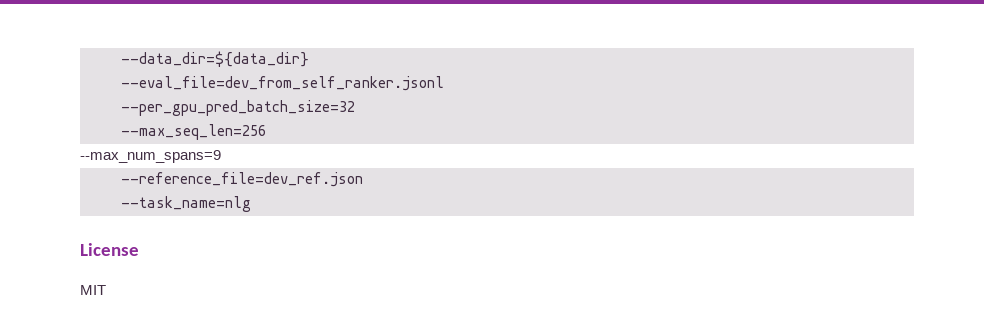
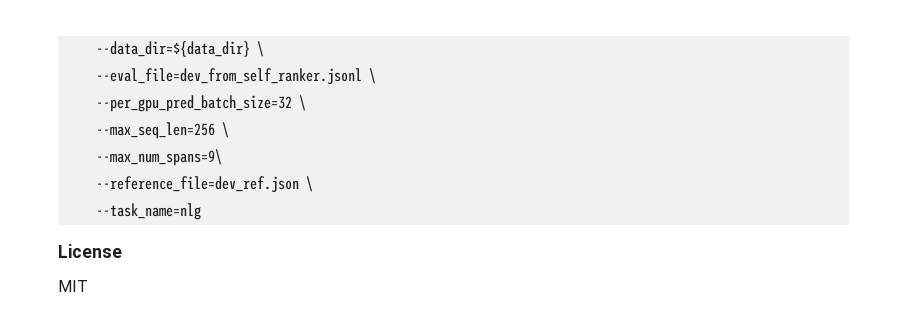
(309, 59) none -> [256,41,264,57] \
(444, 83) none -> [368,68,376,84] \
(355, 108) none -> [298,95,306,111] \
[80,150,221,163] // --max_num_spans=9 -> [221,122,229,138] [95,149,222,166] \ // --max_num_spans=9\
(363, 179) none -> [305,176,313,192] \

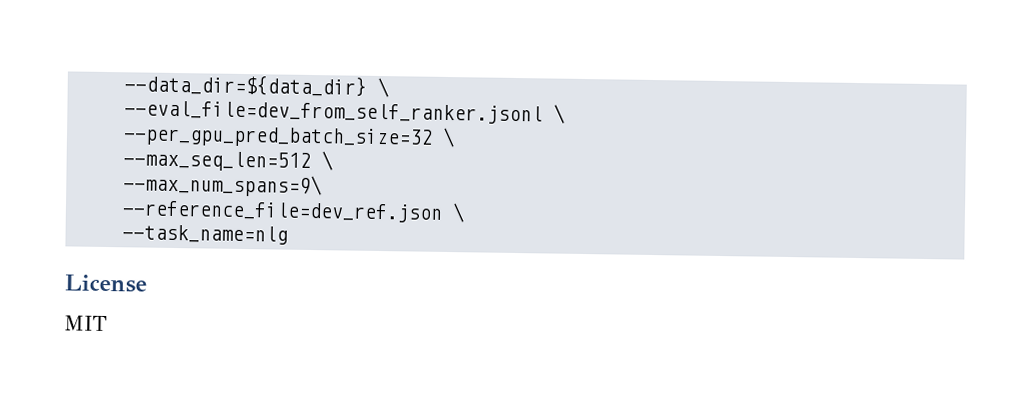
[95,122,215,139] --max_seq_len=256 -> [122,150,311,172] --max_seq_len=512

